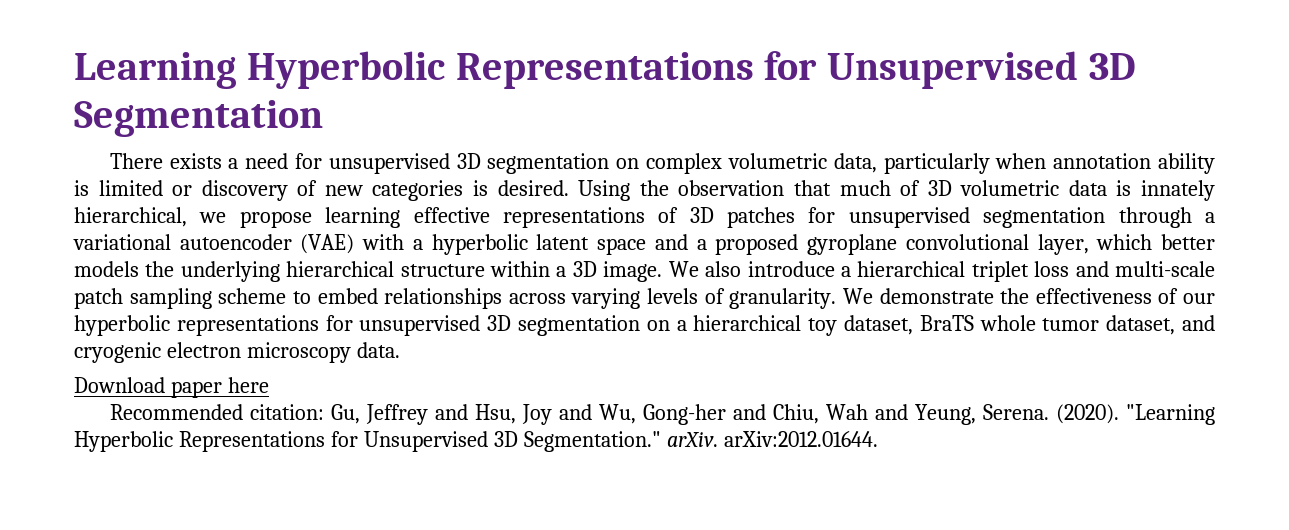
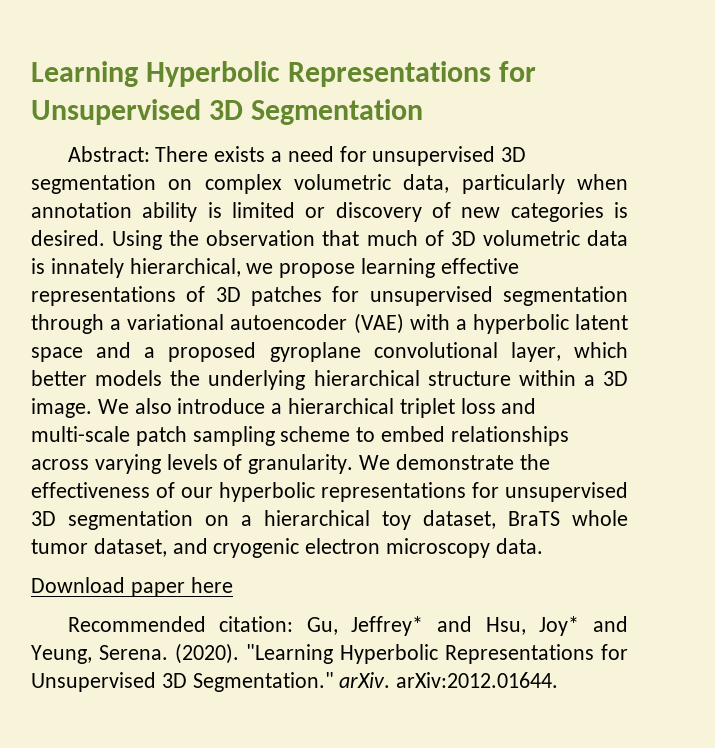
(323, 118) none -> [67,146,150,162] Abstract:
[365,404,428,425] Jeffrey -> [351,616,424,636] Jeffrey*
[521,404,868,425] Joy and Wu, Gong-her and Chiu, Wah -> [539,616,580,636] Joy*

